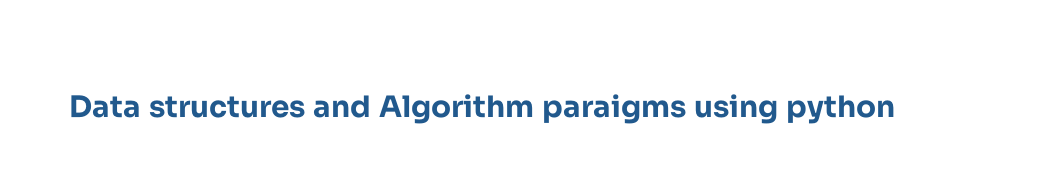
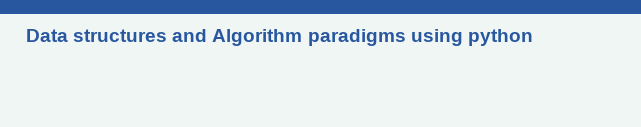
[541,94,686,124] paraigms -> [307,29,406,46] paradigms

